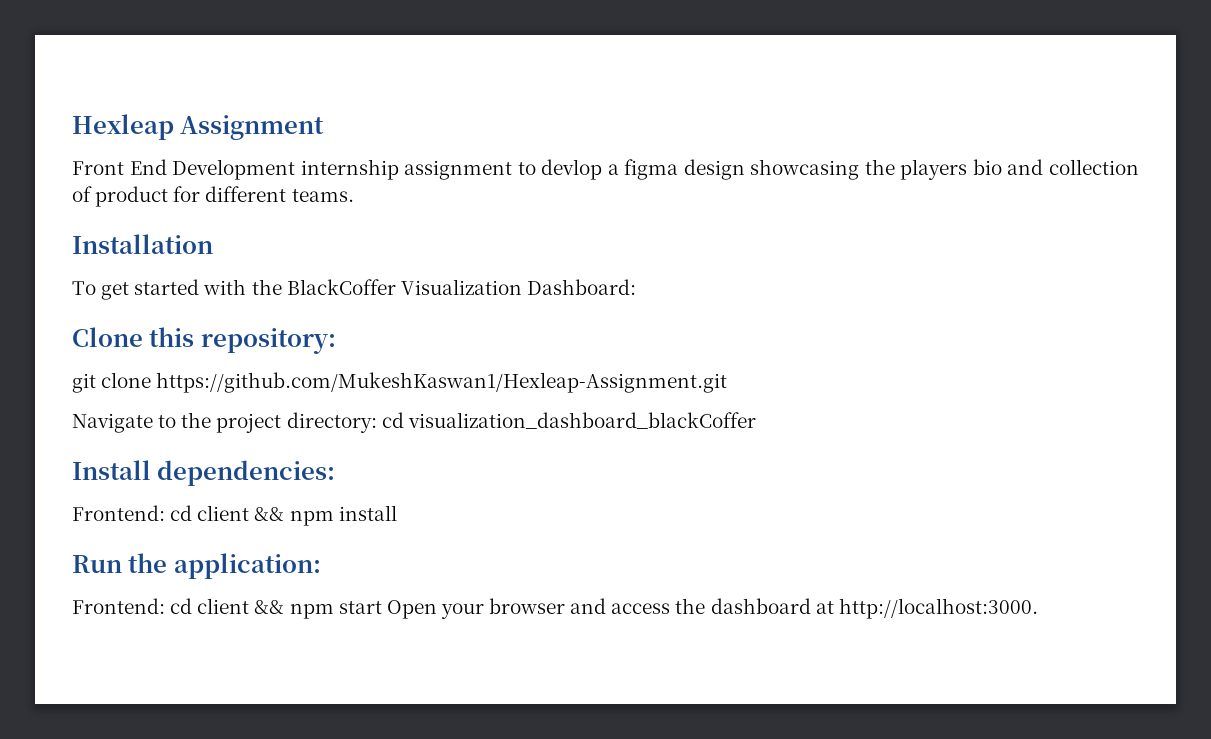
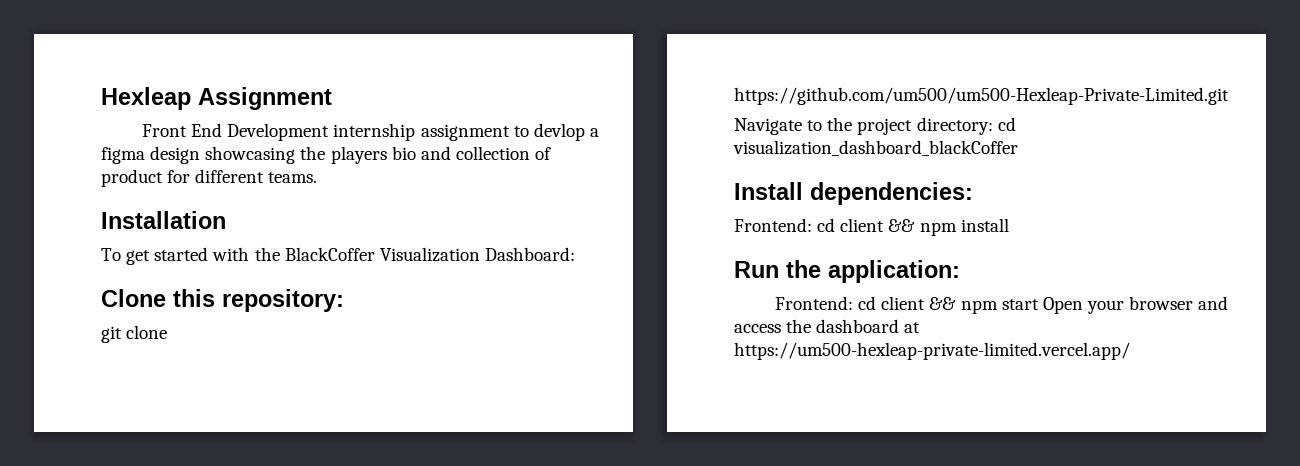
[156,372,728,393] https://github.com/MukeshKaswan1/Hexleap-Assignment.git -> [734,87,1229,105] https://github.com/um500/um500-Hexleap-Private-Limited.git
[838,598,1038,619] http://localhost:3000. -> [734,342,1130,360] https://um500-hexleap-private-limited.vercel.app/

